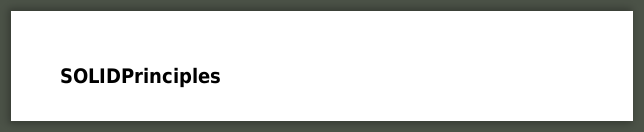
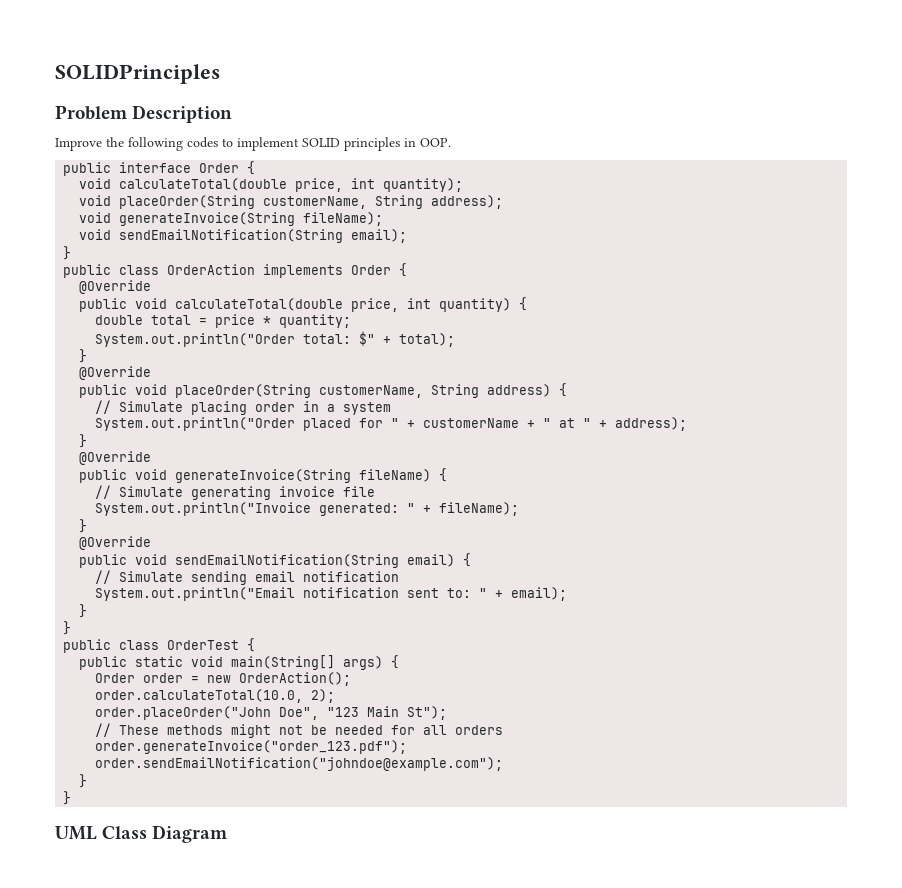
(221, 77) none -> [55,105,233,123] [55,137,451,151] [63,161,256,176] [79,178,464,192] [79,195,504,209] [79,212,384,226] [79,229,408,243] [63,246,72,260] [63,263,408,278] [79,280,152,294] [79,297,528,312] [95,314,352,328] [95,331,456,347] [79,349,88,363] [79,366,152,380] [79,383,568,398] [95,400,392,415] [95,417,688,431] [79,434,88,448] [79,451,152,465] [79,468,448,483] [95,485,376,500] [95,502,520,516] [79,519,88,533] [79,536,152,550] [79,553,472,568] [95,570,400,585] [95,587,568,601] [79,604,88,618] [63,621,72,635] [63,638,256,653] [79,655,400,670] [95,672,352,686] [95,689,336,703] [95,706,448,720] [95,723,504,738] [95,740,408,754] [95,757,504,771] [79,774,88,788] [63,791,72,805] [55,825,228,843] // Problem Description // Improve the following codes to implement SOLID principles in OOP. // public interface Order { // void calculateTotal(double price, int quantity); // void placeOrder(String customerName, String address); // void generateInvoice(String fileName); // void sendEmailNotification(String email); // } // public class OrderAction implements Order { // @Override // public void calculateTotal(double price, int quantity) { // double total = price * quantity; // System.out.println("Order total: $" + total); // } // @Override // public void placeOrder(String customerName, String address) { // // Simulate placing order in a system // System.out.println("Order placed for " + customerName + " at " + address); // } // @Override // public void generateInvoice(String fileName) { // // Simulate generating invoice file // System.out.println("Invoice generated: " + fileName); // } // @Override // public void sendEmailNotification(String email) { // // Simulate sending email notification // System.out.println("Email notification sent to: " + email); // } // } // public class OrderTest { // public static void main(String[] args) { // Order order = new OrderAction(); // order.calculateTotal(10.0, 2); // order.placeOrder("John Doe", "123 Main St"); // // These methods might not be needed for all orders // order.generateInvoice("order_123.pdf"); // order.sendEmailNotification("johndoe@example.com"); // } // } // UML Class Diagram

